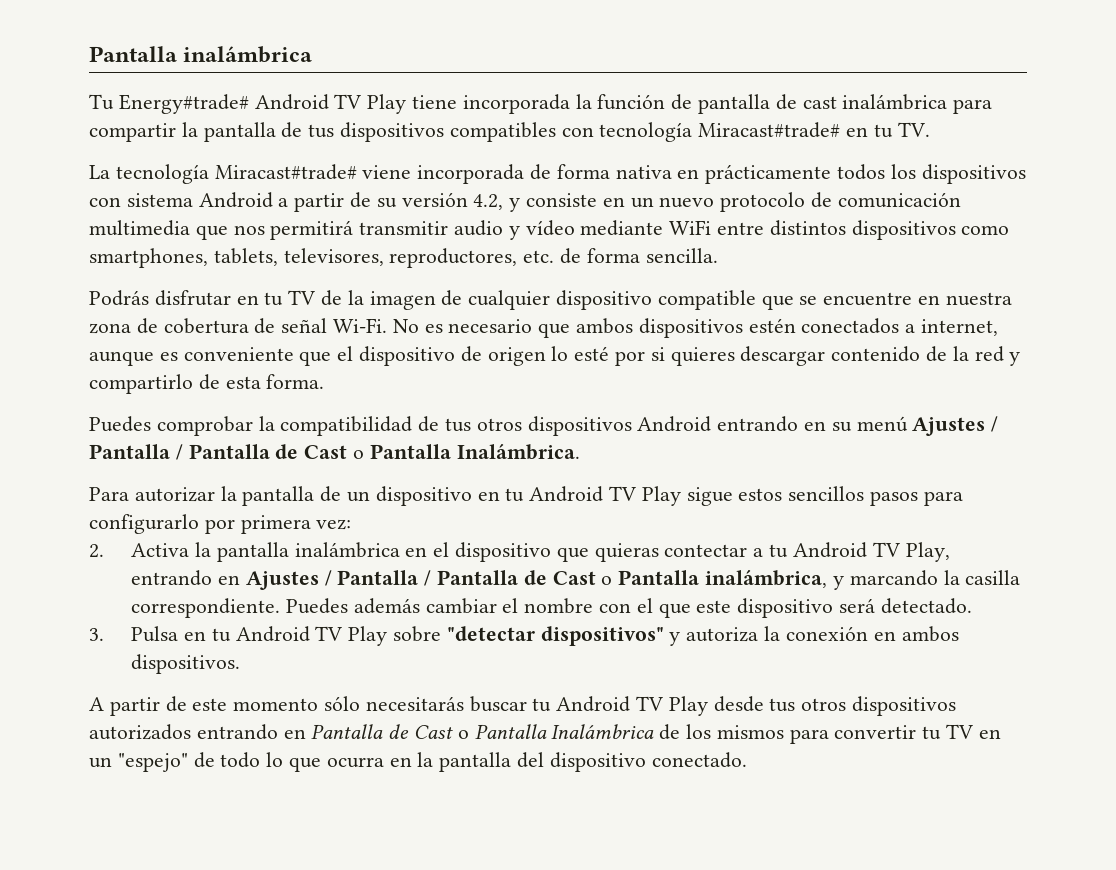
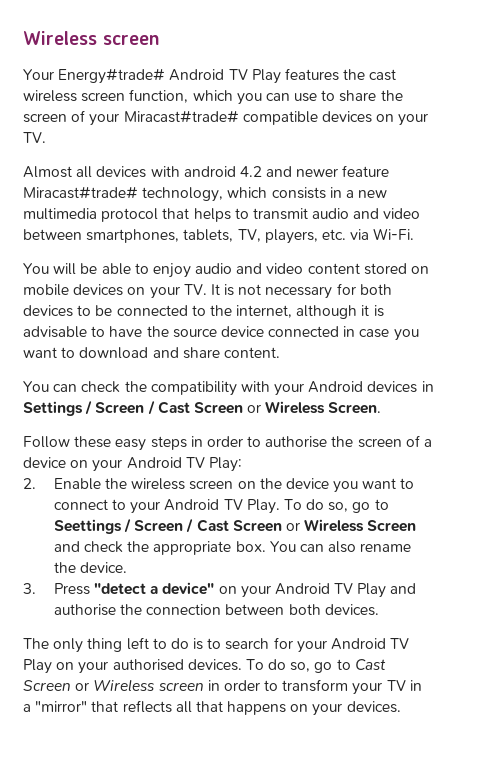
[89,46,313,63] [89,94,114,110] Pantalla inalámbrica // Tu -> [23,31,160,45] [23,69,54,80] Wireless screen // Your
[412,94,993,114] [89,122,930,142] [89,164,1026,184] [89,192,961,212] [89,220,1010,240] [89,248,718,268] [89,290,1012,310] [89,318,999,338] [89,346,1021,366] [89,374,325,394] [89,416,999,436] [89,444,580,460] [89,486,963,506] [89,514,352,534] [89,542,950,562] [131,570,1021,590] [131,598,972,618] [89,626,959,646] [131,654,241,674] [89,696,957,716] [89,724,1001,744] [89,752,747,772] tiene incorporada la función de pantalla de cast inalámbrica para compartir la pantalla de tus dispositivos compatibles con tecnología Miracast#trade# en tu TV. // La tecnología Miracast#trade# viene incorporada de forma nativa en prácticamente todos los dispositivos con sistema Android a partir de su versión 4.2, y consiste en un nuevo protocolo de comunicación multimedia que nos permitirá transmitir audio y vídeo mediante WiFi entre distintos dispositivos como smartphones, tablets, televisores, reproductores, etc. de forma sencilla. // Podrás disfrutar en tu TV de la imagen de cualquier dispositivo compatible que se encuentre en nuestra zona de cobertura de señal Wi-Fi. No es necesario que ambos dispositivos estén conectados a internet, aunque es conveniente que el dispositivo de origen lo esté por si quieres descargar contenido de la red y compartirlo de esta forma. // Puedes comprobar la compatibilidad de tus otros dispositivos Android entrando en su menú Ajustes / Pantalla / Pantalla de Cast o Pantalla Inalámbrica. // Para autorizar la pantalla de un dispositivo en tu Android TV Play sigue estos sencillos pasos para configurarlo por primera vez: // 2. Activa la pantalla inalámbrica en el dispositivo que quieras contectar a tu Android TV Play, entrando en Ajustes / Pantalla / Pantalla de Cast o Pantalla inalámbrica, y marcando la casilla correspondiente. Puedes además cambiar el nombre con el que este dispositivo será detectado. // 3. Pulsa en tu Android TV Play sobre "detectar dispositivos" y autoriza la conexión en ambos dispositivos. // A partir de este momento sólo necesitarás buscar tu Android TV Play desde tus otros dispositivos autorizados entrando en Pantalla de Cast o Pantalla Inalámbrica de los mismos para convertir tu TV en un "espejo" de todo lo que ocurra en la pantalla del dispositivo conectado. -> [284,68,397,81] [23,89,403,105] [23,110,429,126] [23,132,46,143] [23,165,390,178] [23,186,388,202] [23,208,421,222] [23,228,415,244] [23,263,430,278] [23,283,392,299] [23,305,384,319] [23,326,419,341] [23,347,280,359] [23,381,434,396] [23,400,382,416] [23,435,433,451] [23,457,242,472] [23,478,415,493] [53,499,389,514] [53,518,417,534] [53,541,412,555] [53,562,127,573] [23,582,417,598] [53,604,379,616] [23,637,410,653] [23,659,386,674] [23,679,422,695] [23,700,401,716] features the cast wireless screen function, which you can use to share the screen of your Miracast#trade# compatible devices on your TV. // Almost all devices with android 4.2 and newer feature Miracast#trade# technology, which consists in a new multimedia protocol that helps to transmit audio and video between smartphones, tablets, TV, players, etc. via Wi-Fi. // You will be able to enjoy audio and video content stored on mobile devices on your TV. It is not necessary for both devices to be connected to the internet, although it is advisable to have the source device connected in case you want to download and share content. // You can check the compatibility with your Android devices in Settings / Screen / Cast Screen or Wireless Screen. // Follow these easy steps in order to authorise the screen of a device on your Android TV Play: // 2. Enable the wireless screen on the device you want to connect to your Android TV Play. To do so, go to Seettings / Screen / Cast Screen or Wireless Screen and check the appropriate box. You can also rename the device. // 3. Press "detect a device" on your Android TV Play and authorise the connection between both devices. // The only thing left to do is to search for your Android TV Play on your authorised devices. To do so, go to Cast Screen or Wireless screen in order to transform your TV in a "mirror" that reflects all that happens on your devices.

